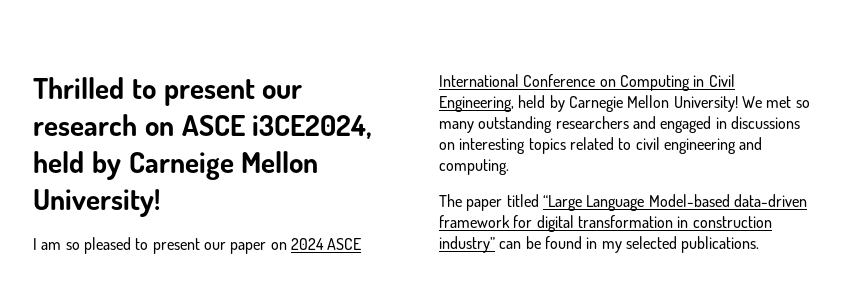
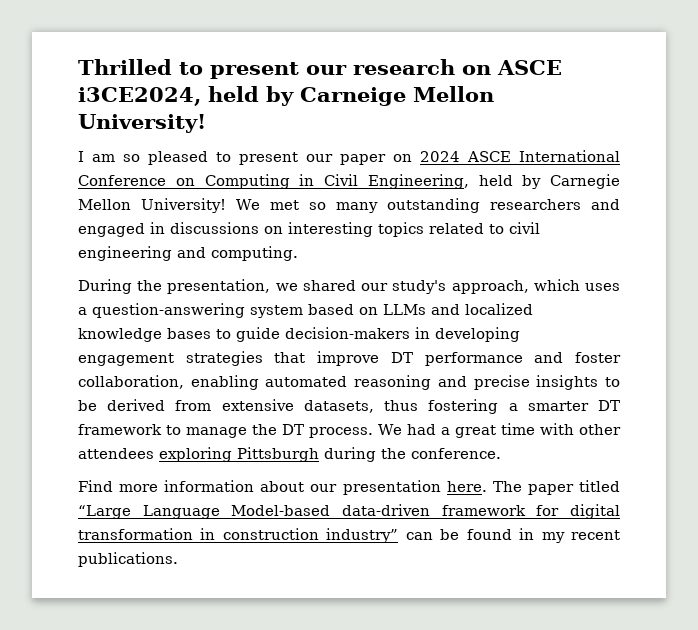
(509, 167) none -> [78,279,620,294] [78,303,533,318] [78,327,520,342] [78,351,621,366] [78,375,620,390] [78,399,620,414] [78,423,621,438] [78,447,501,462] [78,480,487,495] During the presentation, we shared our study's approach, which uses a question-answering system based on LLMs and localized knowledge bases to guide decision-makers in developing engagement strategies that improve DT performance and foster collaboration, enabling automated reasoning and precise insights to be derived from extensive datasets, thus fostering a smarter DT framework to manage the DT process. We had a great time with other attendees exploring Pittsburgh during the conference. // Find more information about our presentation here.
[625,236,677,249] selected -> [571,530,621,540] recent

